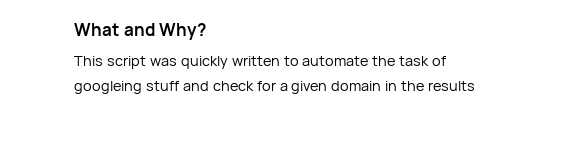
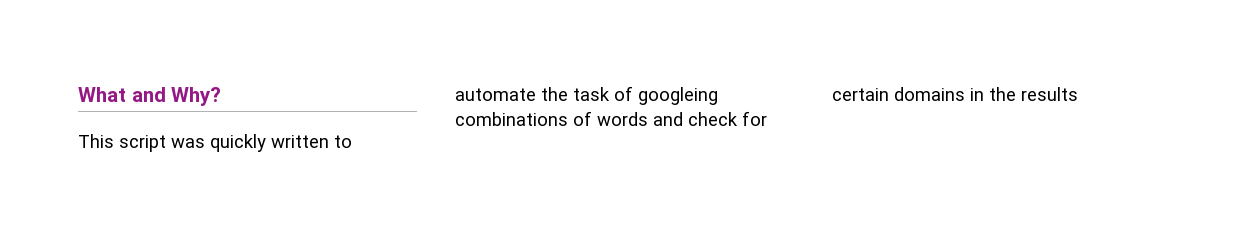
[145,81,382,94] stuff and check for a given domain -> [455,111,767,126] [832,87,965,101] combinations of words and check for certain domains

